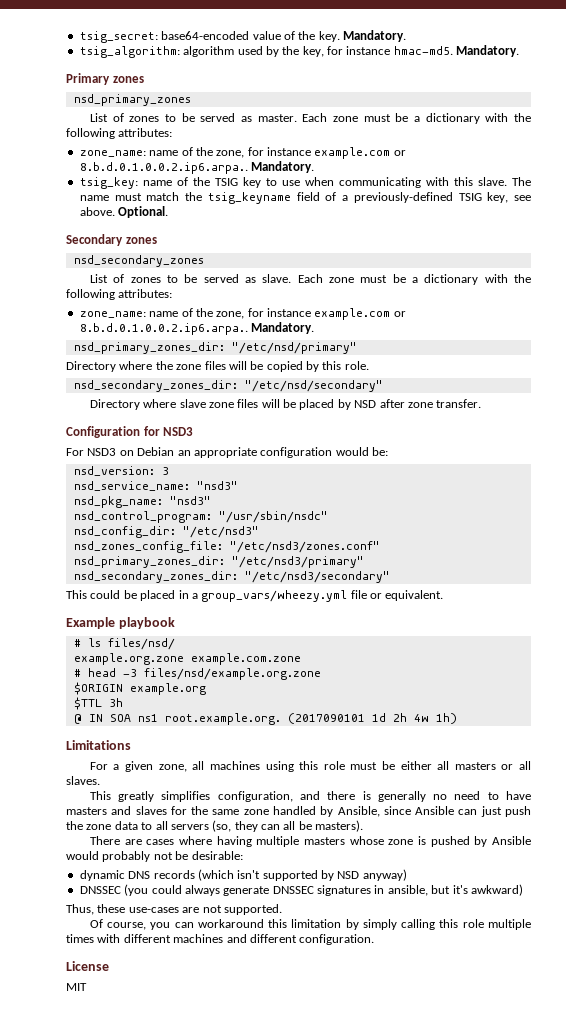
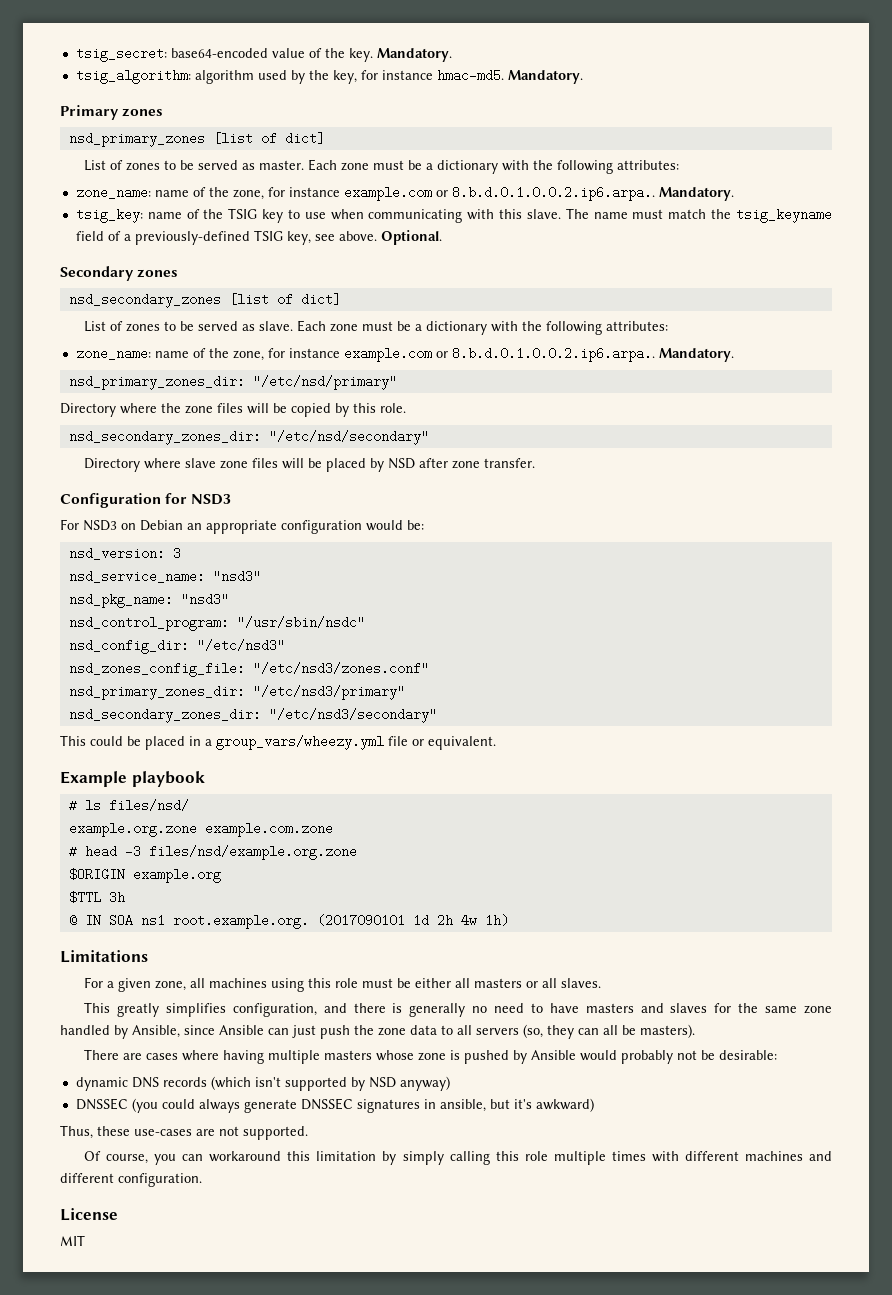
(191, 100) none -> [212,132,325,145] [list of dict]
(204, 261) none -> [228,293,341,306] [list of dict]

